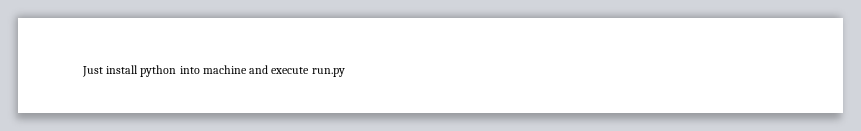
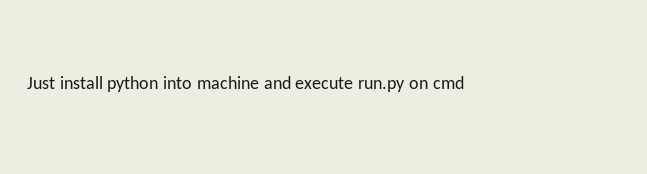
(345, 72) none -> [408,76,464,89] on cmd

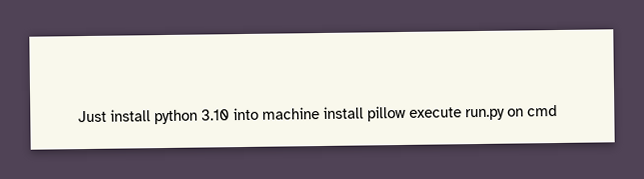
(159, 84) none -> [201,109,230,121] 3.10
[263,76,291,89] and -> [323,105,406,122] install pillow

